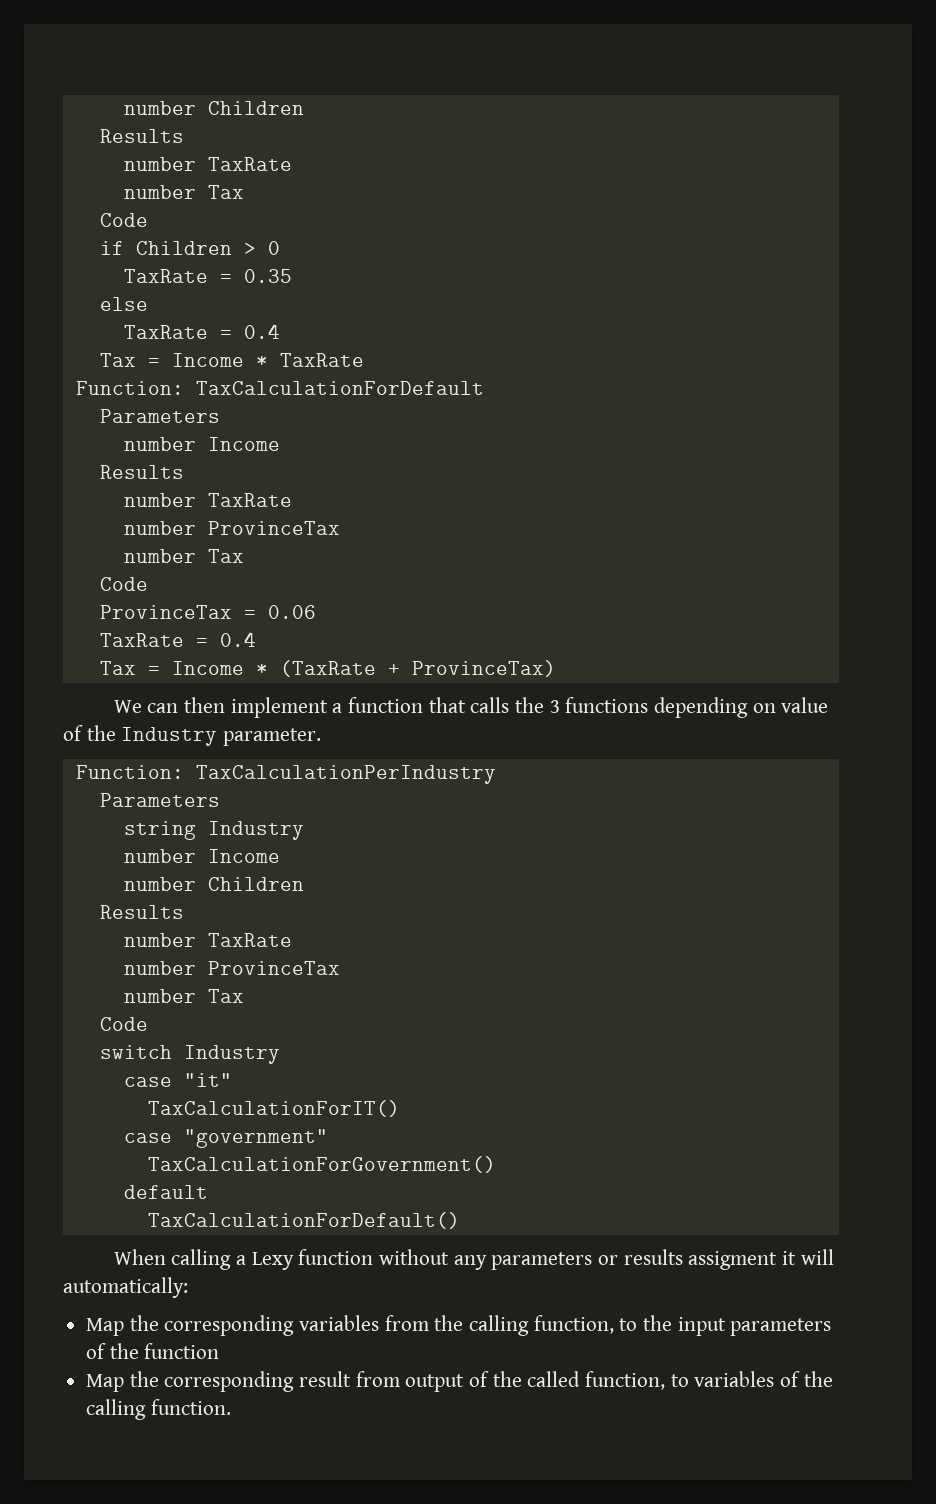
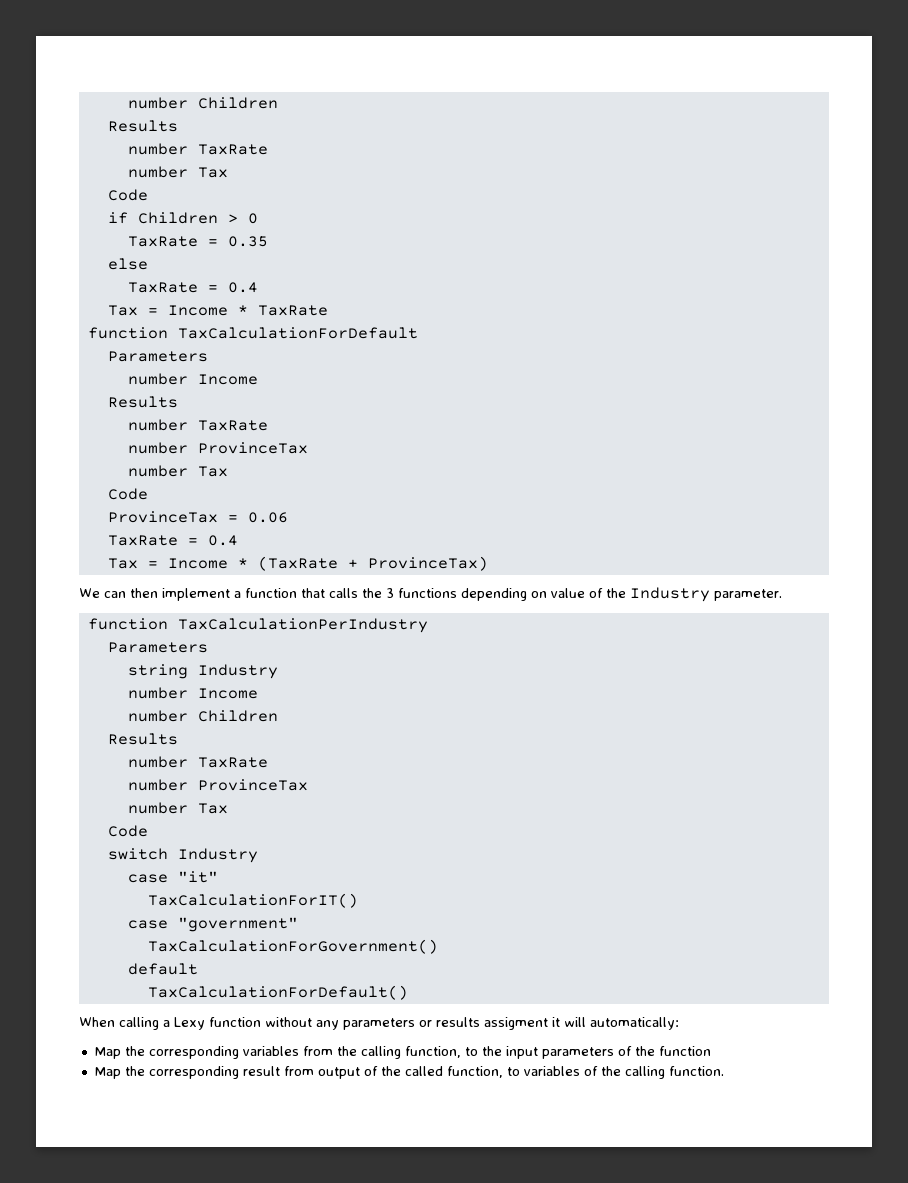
[75,381,184,395] Function: -> [87,327,168,339] function
[75,765,184,779] Function: -> [87,618,168,630] function

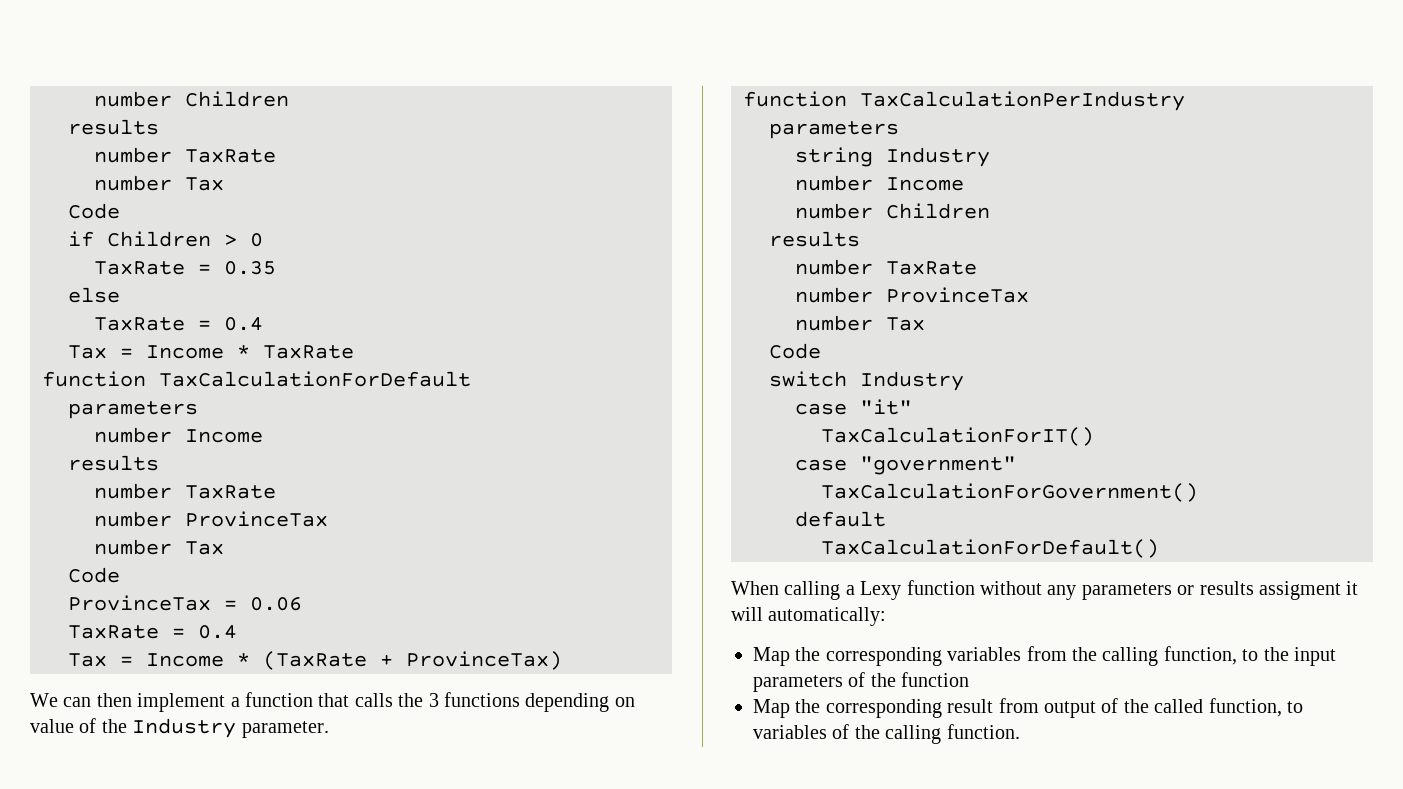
[127,97,278,109] [107,120,178,132] number Children // Results -> [94,91,289,107] [68,119,159,135] number Children // results
[107,351,208,362] [127,373,258,385] [107,396,178,408] Parameters // number Income // Results -> [68,401,198,419] [94,427,263,443] [68,455,159,471] parameters // number Income // results
[107,642,208,653] Parameters -> [769,121,899,139] parameters
[107,733,178,745] Results -> [769,231,860,247] results

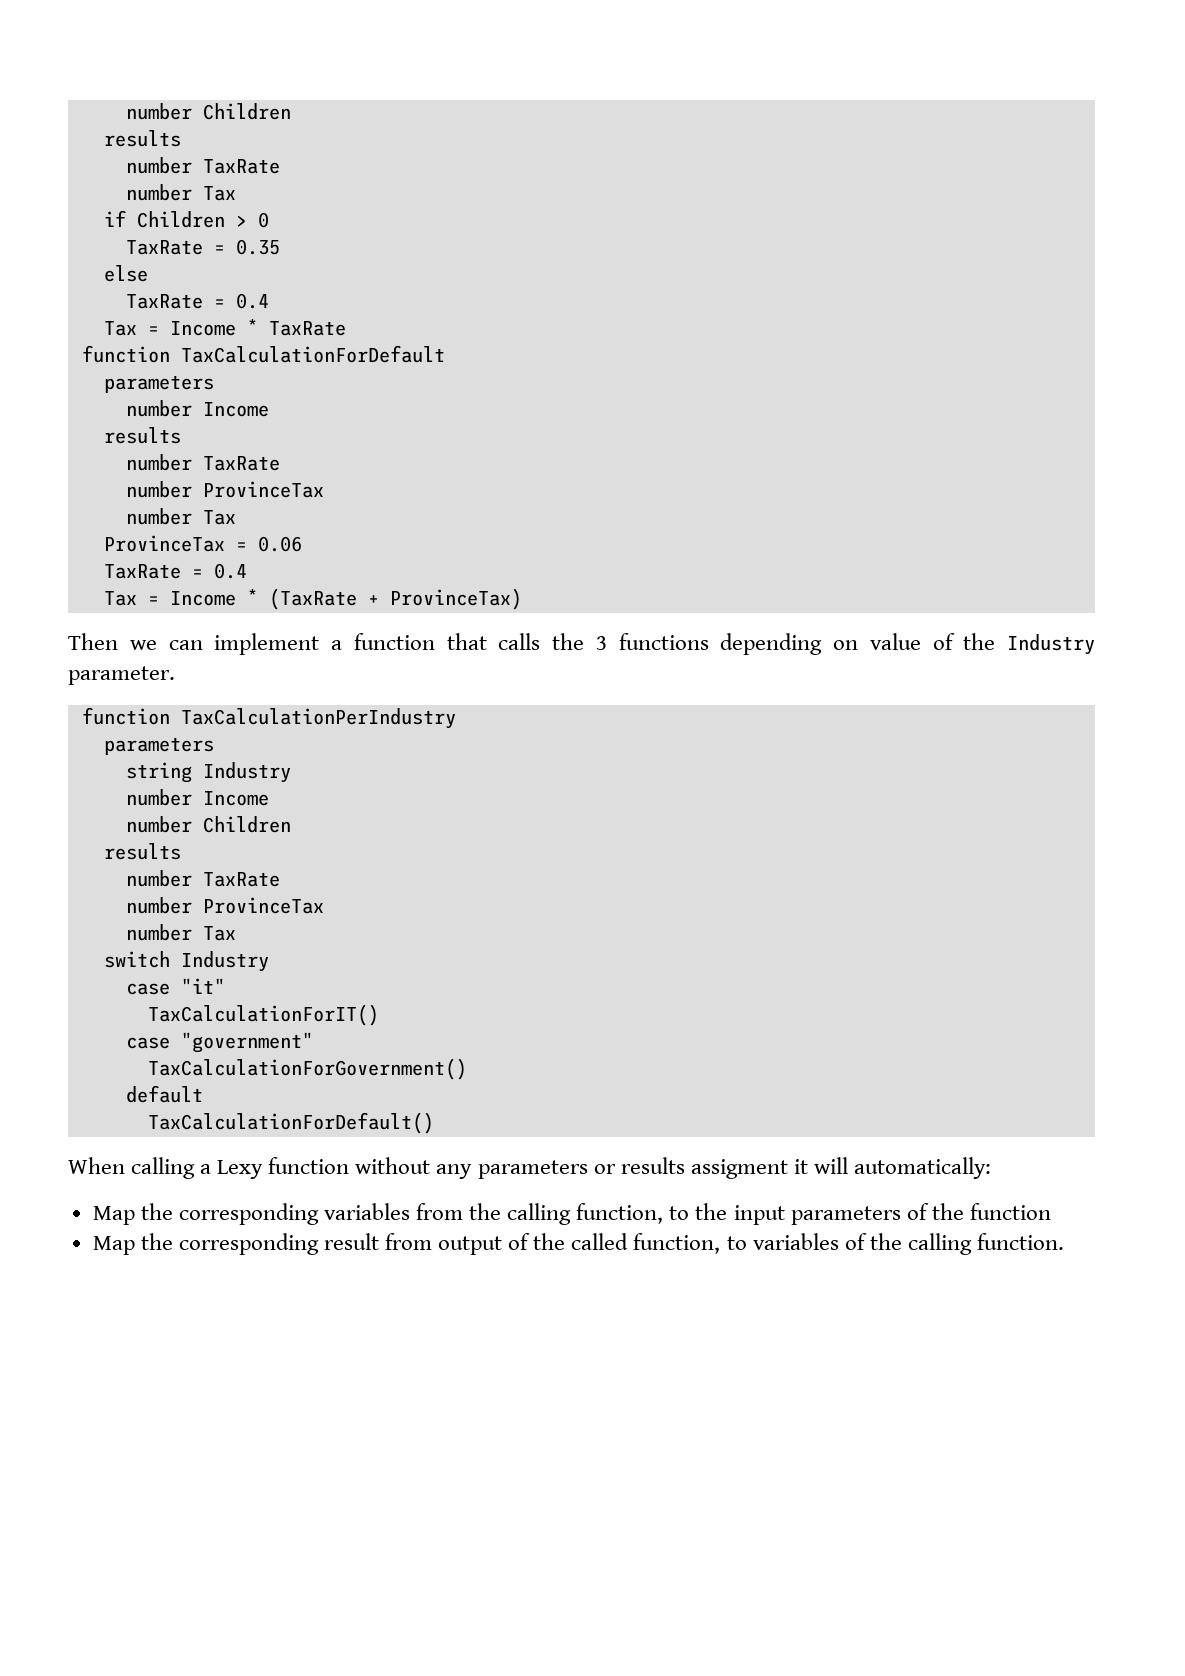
[68,203,120,219] // Code -> (236, 193) none
[68,567,120,583] // Code -> (236, 517) none
[30,693,132,707] We can then -> [68,633,203,650] Then we can
[769,343,821,359] // Code -> (236, 933) none

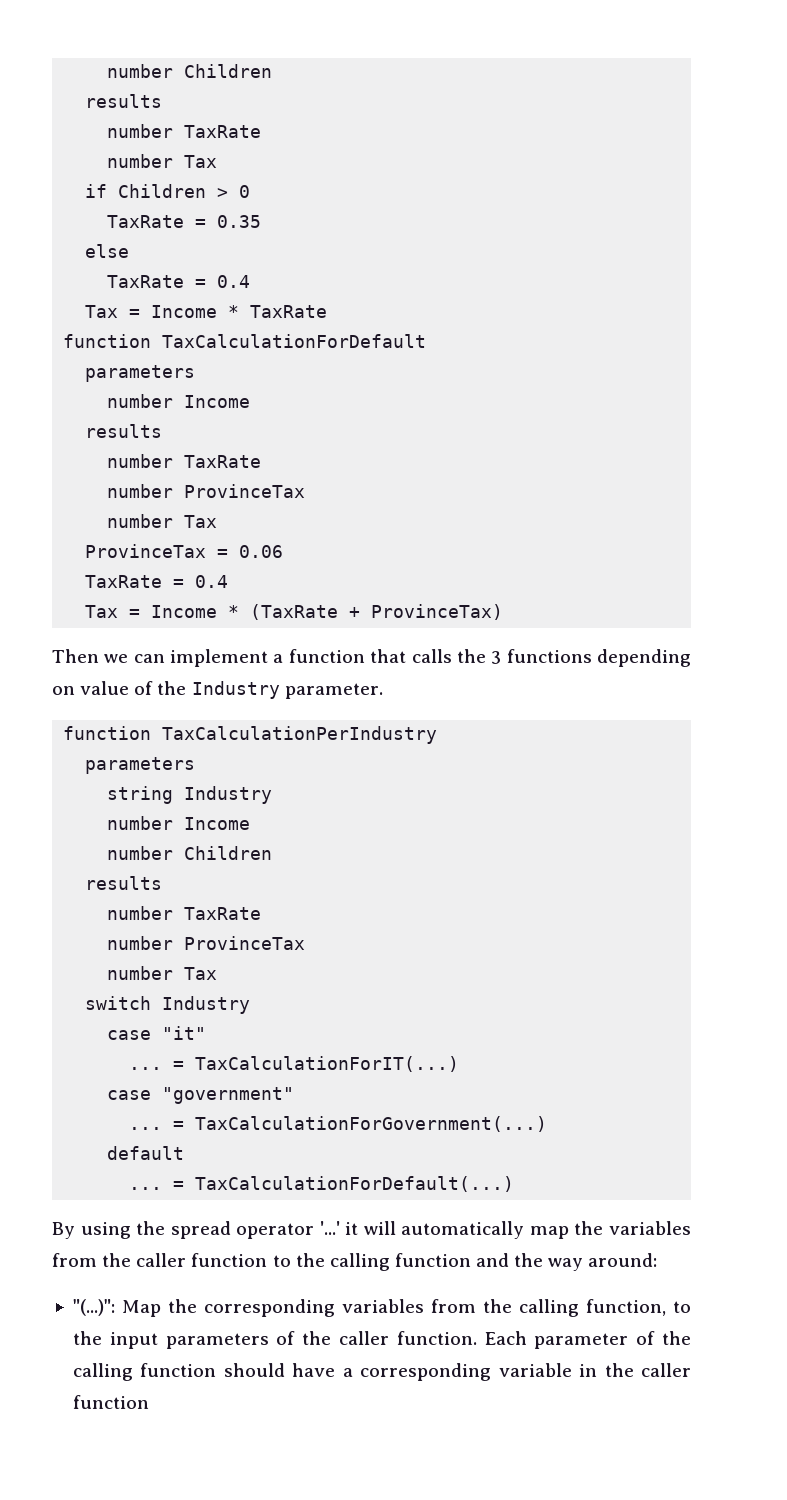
[147,1004,379,1026] TaxCalculationForIT() -> [129,1056,460,1072] ... = TaxCalculationForIT(...)
[147,1058,467,1080] [125,1085,203,1103] [147,1112,434,1134] [68,1157,991,1179] TaxCalculationForGovernment() // default // TaxCalculationForDefault() // When calling a Lexy function without any parameters or results assigment it will automatically: // -> [129,1116,548,1132] [107,1146,185,1160] [129,1176,515,1192] [52,1221,691,1239] [52,1253,658,1271] [72,1299,115,1316] ... = TaxCalculationForGovernment(...) // default // ... = TaxCalculationForDefault(...) // By using the spread operator '...' it will automatically map the variables from the caller function to the calling function and the way around: // "(...)":
[969,1203,1051,1220] [92,1233,1064,1255] function // Map the corresponding result from output of the called function, to variables of the calling function. -> [338,1331,692,1349] [72,1363,691,1381] [72,1395,149,1409] caller function. Each parameter of the calling function should have a corresponding variable in the caller function

